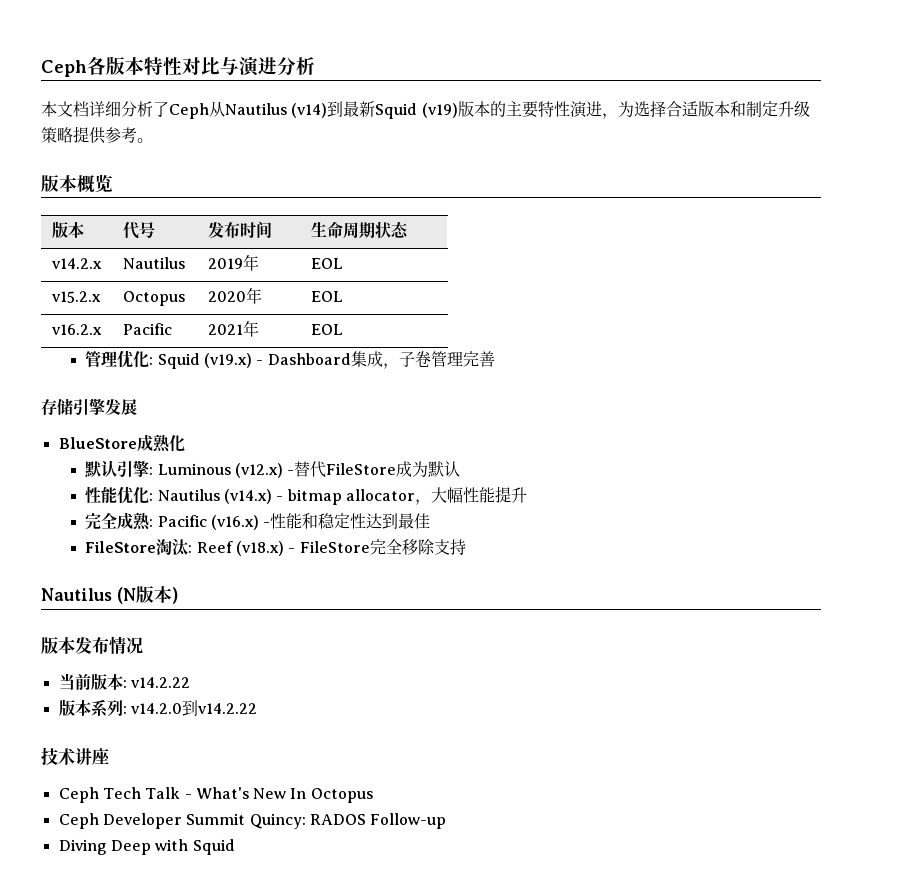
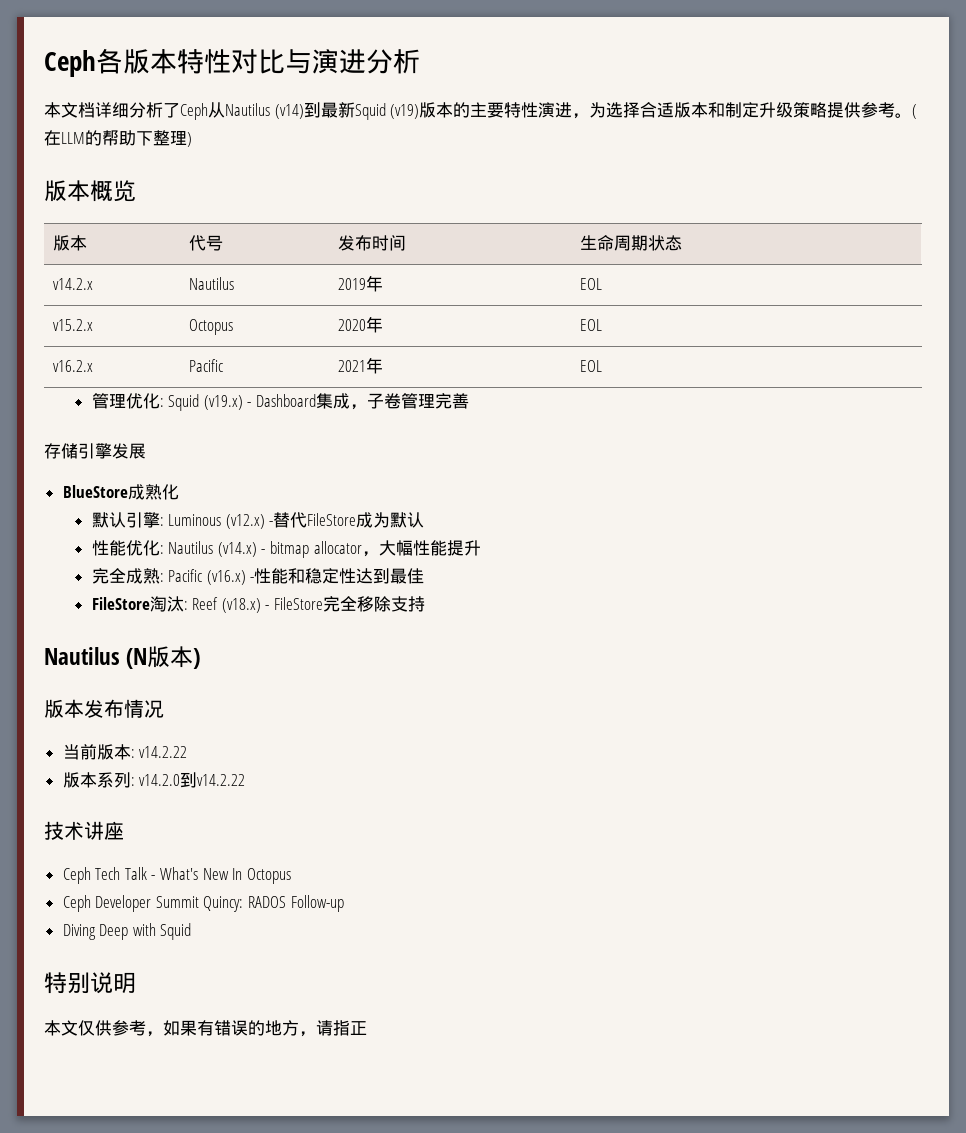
(153, 140) none -> [912,104,918,119] [44,130,192,147] (在LLM的帮助下整理)
(235, 847) none -> [44,972,136,994] [44,1020,367,1037] // 特别说明 // 本文仅供参考，如果有错误的地方，请指正

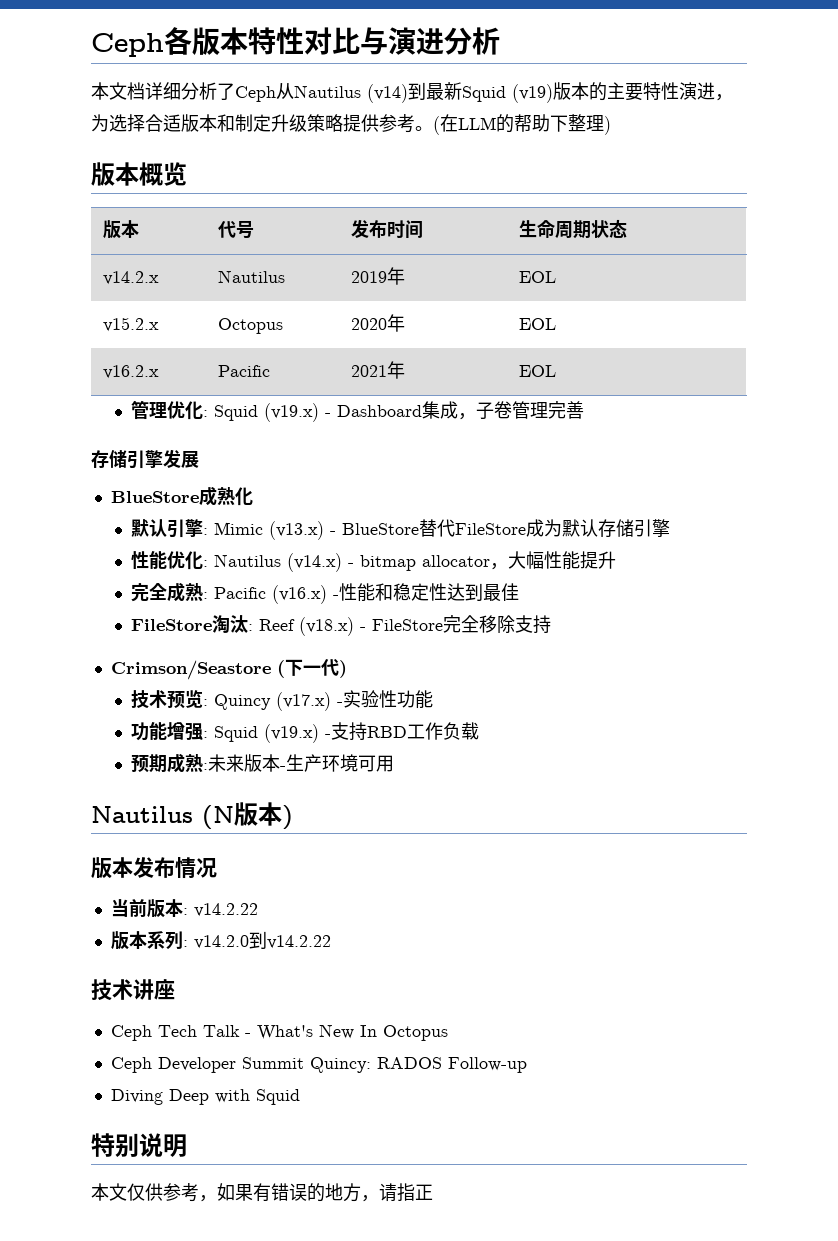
[168,514,274,529] Luminous (v12.x) - -> [214,521,420,540] Mimic (v13.x) - BlueStore
(425, 520) none -> [598,519,671,537] 存储引擎
(426, 604) none -> [110,659,347,680] [131,690,434,711] [131,722,480,743] [131,753,395,773] // Crimson/Seastore (下一代) // 技术预览: Quincy (v17.x) -实验性功能 // 功能增强: Squid (v19.x) -支持RBD工作负载 // 预期成熟:未来版本-生产环境可用

